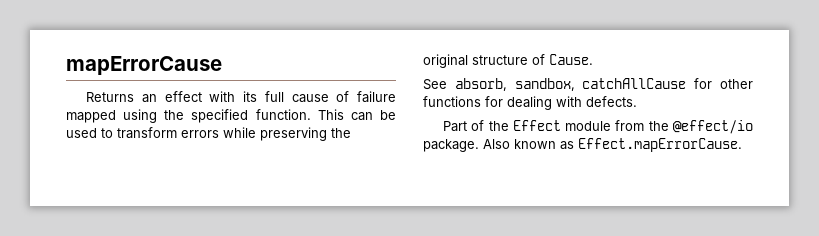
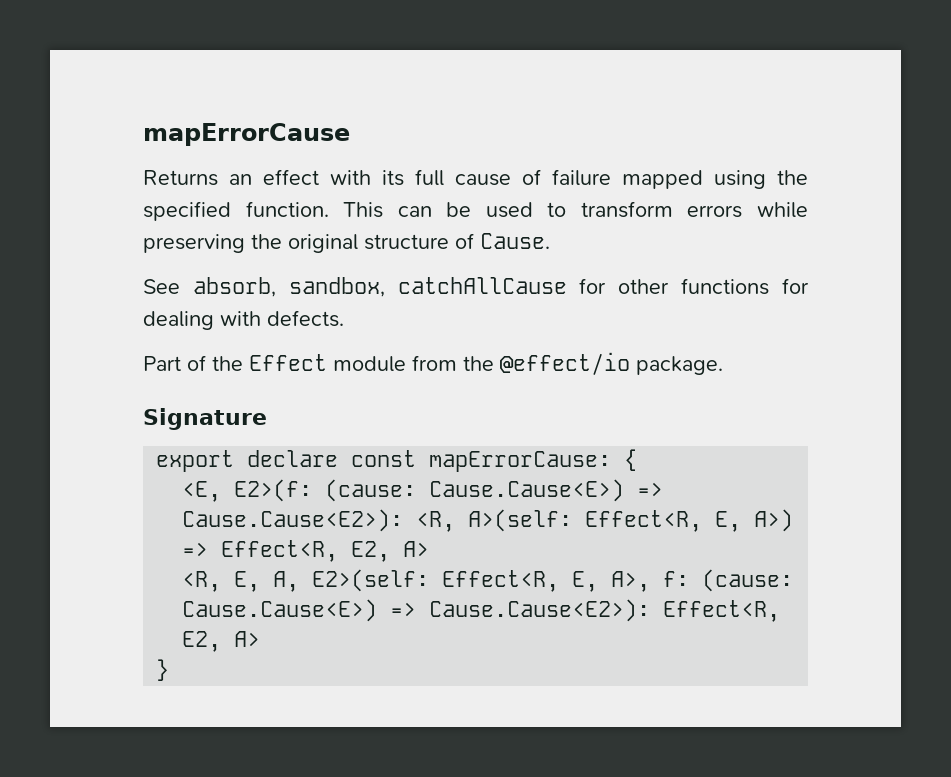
[483,138,742,152] Also known as Effect.mapErrorCause. -> [143,408,267,430] [156,449,638,472] [182,479,664,502] [182,509,794,532] [182,540,430,562] [182,569,794,592] [182,599,781,622] [182,631,261,652] [156,659,170,681] // Signature // export declare const mapErrorCause: { // <E, E2>(f: (cause: Cause.Cause<E>) => Cause.Cause<E2>): <R, A>(self: Effect<R, E, A>) => Effect<R, E2, A> // <R, E, A, E2>(self: Effect<R, E, A>, f: (cause: Cause.Cause<E>) => Cause.Cause<E2>): Effect<R, E2, A> // }

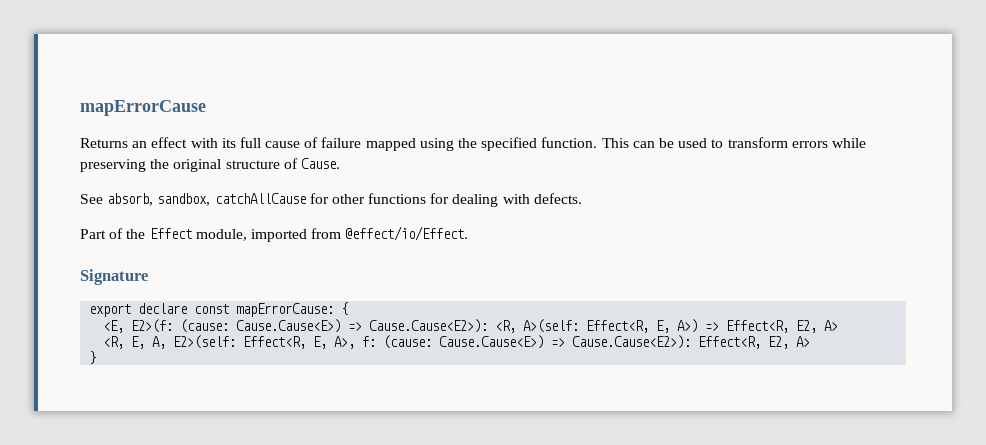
[333,352,723,375] module from the @effect/io package. -> [195,226,469,242] module, imported from @effect/io/Effect.

